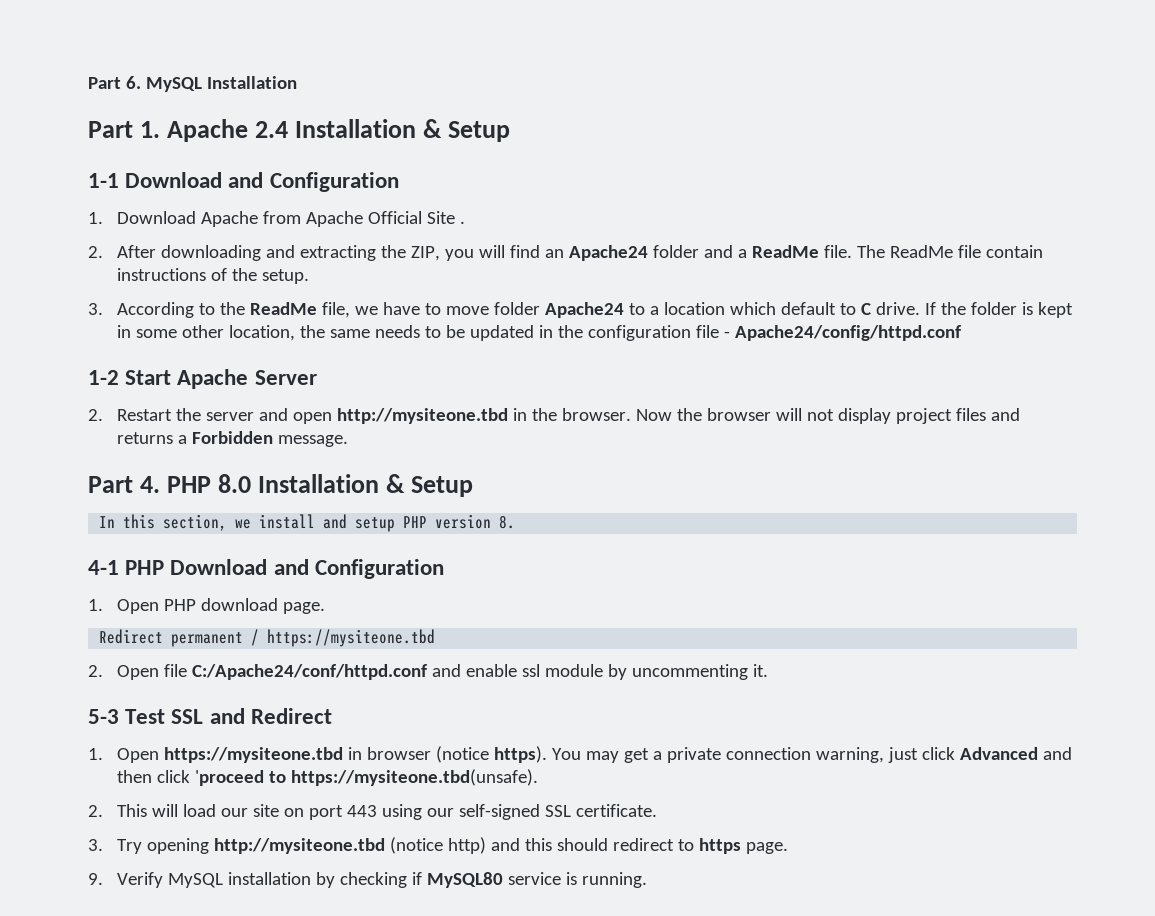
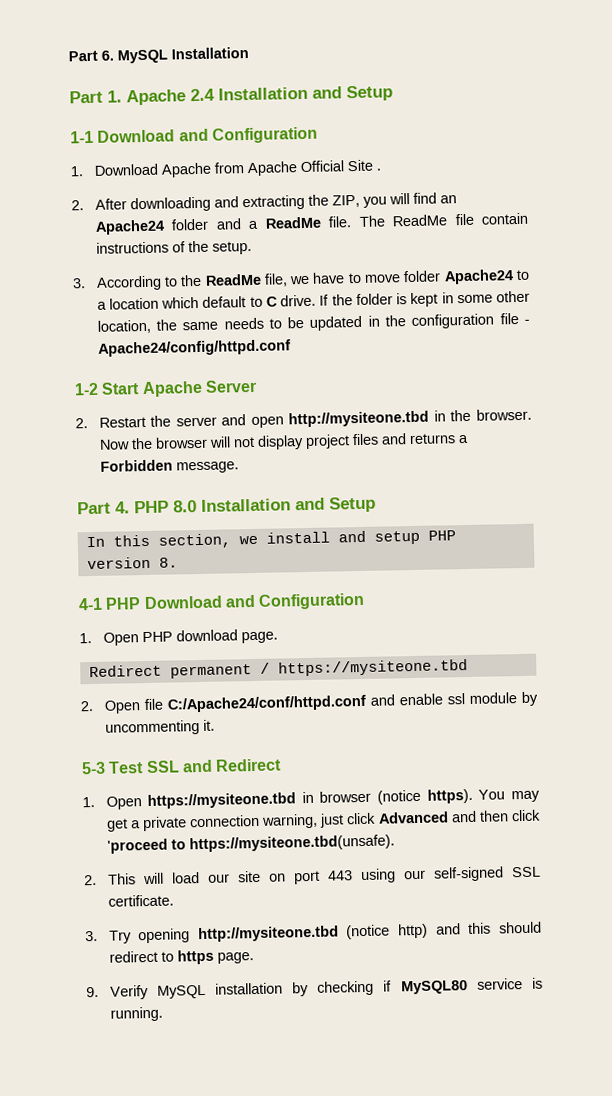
[423,119,443,138] & -> [312,86,342,99] and
[386,474,406,493] & -> [295,497,325,511] and

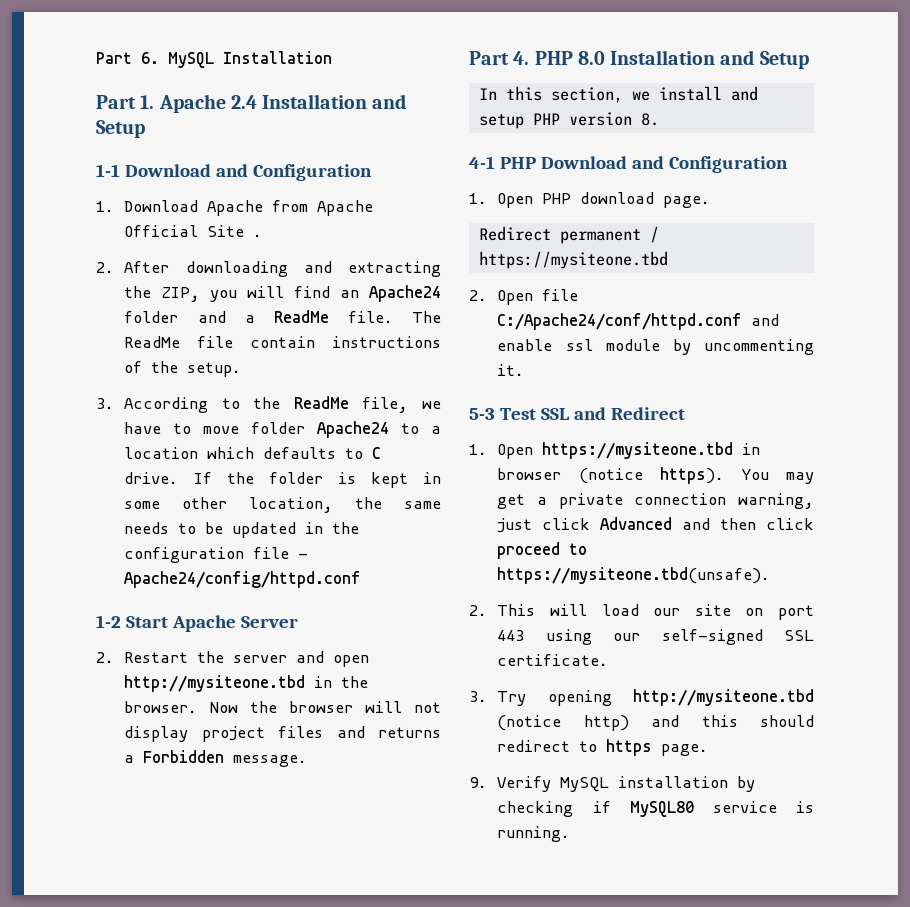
[202,296,247,308] default -> [263,447,337,459] defaults
[106,838,168,854] 'proceed -> [497,542,561,559] proceed

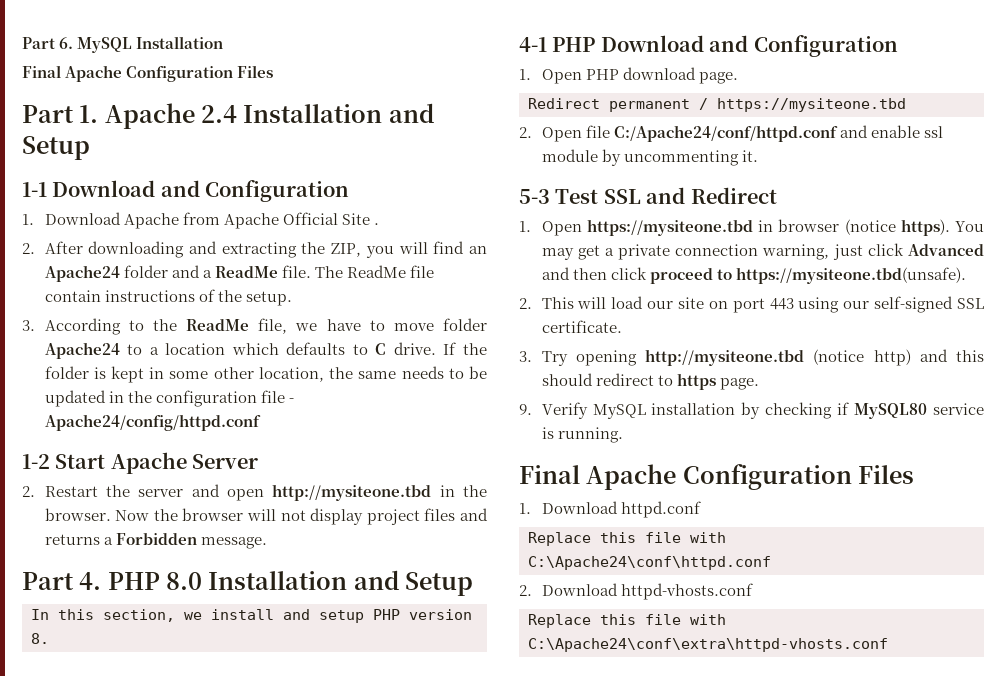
(332, 57) none -> [22,65,274,82] // Final Apache Configuration Files
(571, 834) none -> [519,464,915,490] [519,501,701,518] [528,532,726,546] [528,556,771,570] [519,583,753,600] [528,614,726,628] [528,638,888,652] // Final Apache Configuration Files // 1. Download httpd.conf // Replace this file with C:\Apache24\conf\httpd.conf // 2. Download httpd-vhosts.conf // Replace this file with C:\Apache24\conf\extra\httpd-vhosts.conf

